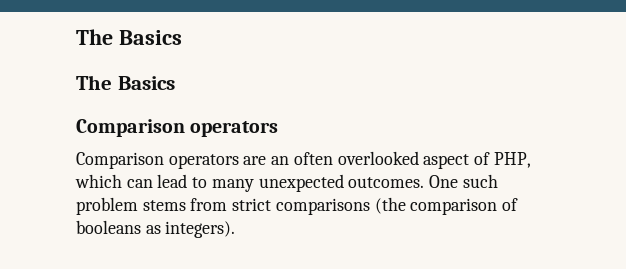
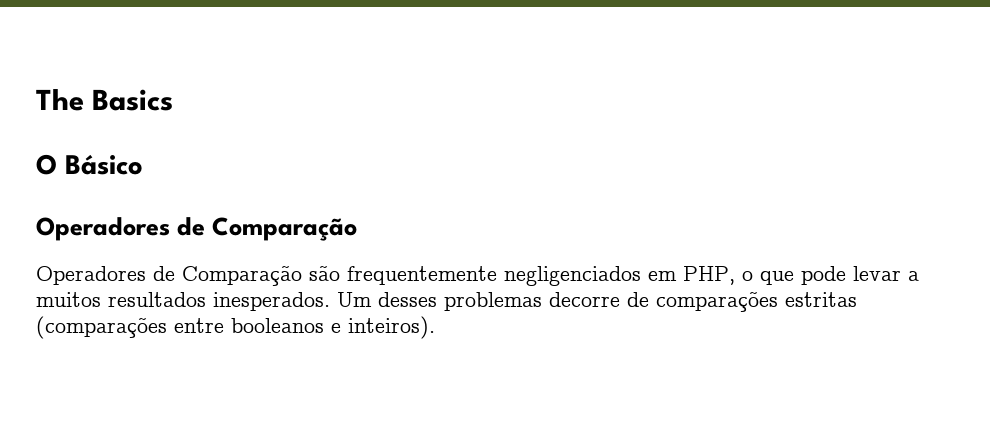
[76,29,182,45] [76,75,175,90] [76,119,279,137] [76,151,531,169] [75,174,498,192] [76,197,519,215] [76,220,236,238] The Basics // The Basics // Comparison operators // Comparison operators are an often overlooked aspect of PHP, which can lead to many unexpected outcomes. One such problem stems from strict comparisons (the comparison of booleans as integers). -> [36,89,174,111] [36,154,143,175] [36,217,358,241] [36,265,919,286] [36,291,857,312] [36,316,435,339] The Basics // O Básico // Operadores de Comparação // Operadores de Comparação são frequentemente negligenciados em PHP, o que pode levar a muitos resultados inesperados. Um desses problemas decorre de comparações estritas (comparações entre booleanos e inteiros).

